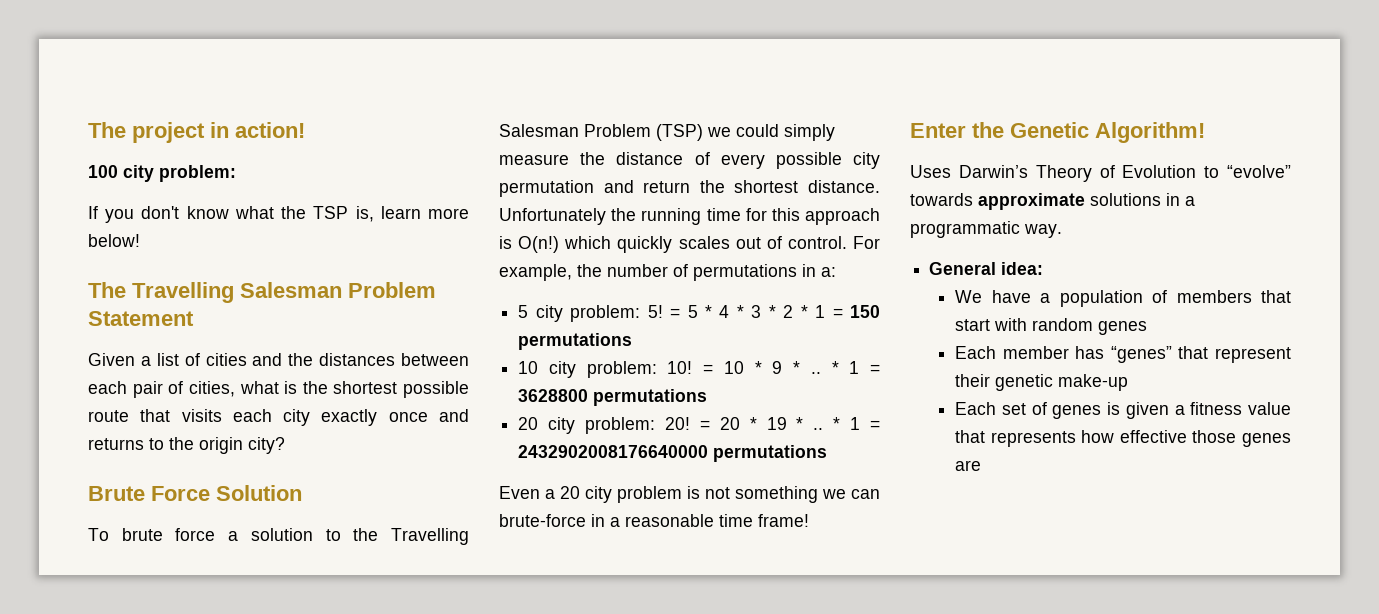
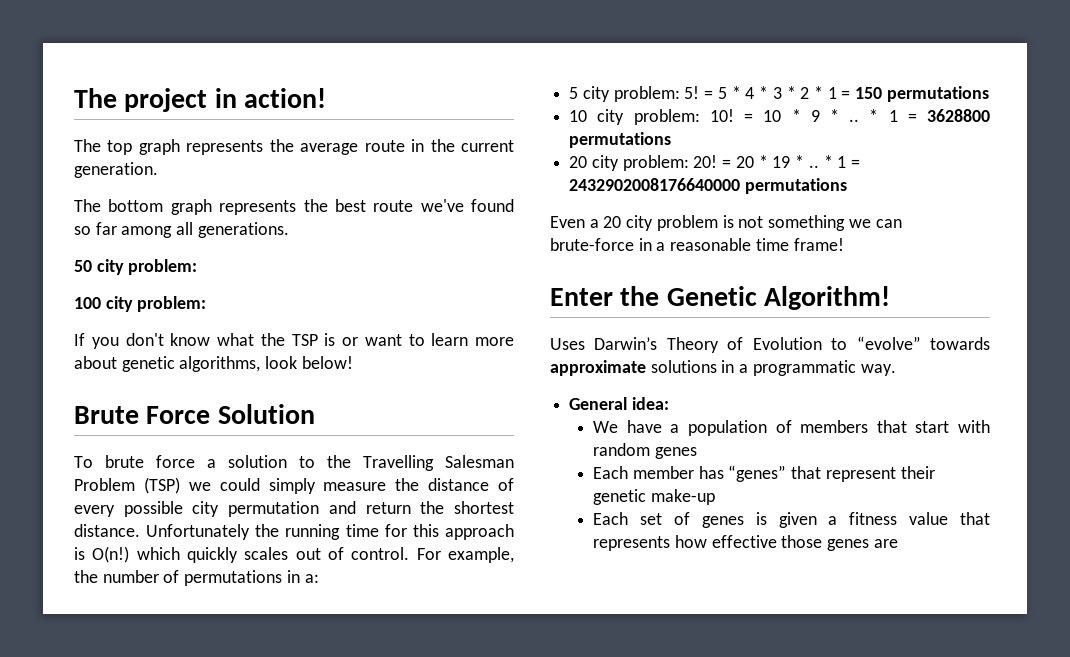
(305, 130) none -> [74,139,515,155] [74,162,158,178] [74,199,514,215] [74,222,289,238] [74,259,198,275] // The top graph represents the average route in the current generation. // The bottom graph represents the best route we've found so far among all generations. // 50 city problem:
[355,206,470,222] [88,234,140,247] [88,282,436,303] [88,311,194,326] [88,353,469,366] [88,381,469,398] [88,409,469,426] [88,437,285,454] is, learn more below! // The Travelling Salesman Problem Statement // Given a list of cities and the distances between each pair of cities, what is the shortest possible route that visits each city exactly once and returns to the origin city? -> [324,333,514,346] [74,356,353,372] is or want to learn more about genetic algorithms, look below!

